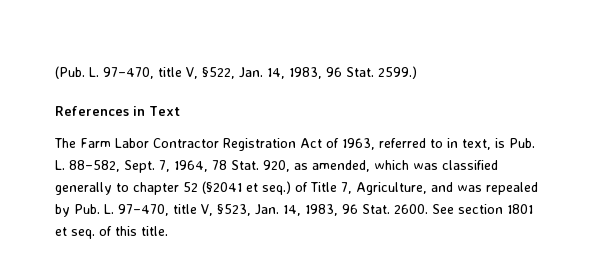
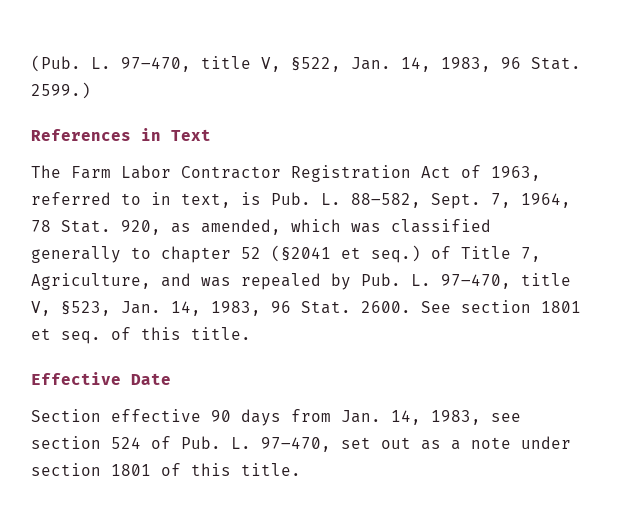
(168, 231) none -> [31,372,171,385] [31,409,521,426] [31,436,571,452] [31,463,301,476] // Effective Date // Section effective 90 days from Jan. 14, 1983, see section 524 of Pub. L. 97–470, set out as a note under section 1801 of this title.

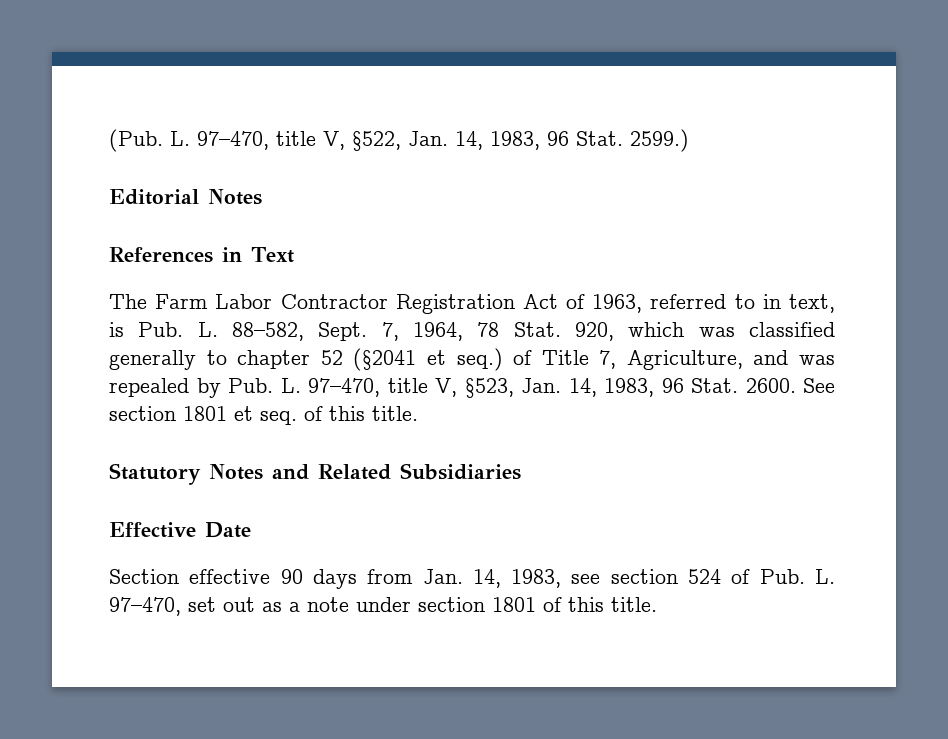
(91, 90) none -> [109,189,262,205] // Editorial Notes
[171,219,281,235] as amended, -> (614, 331) none
(251, 333) none -> [109,463,521,485] // Statutory Notes and Related Subsidiaries

